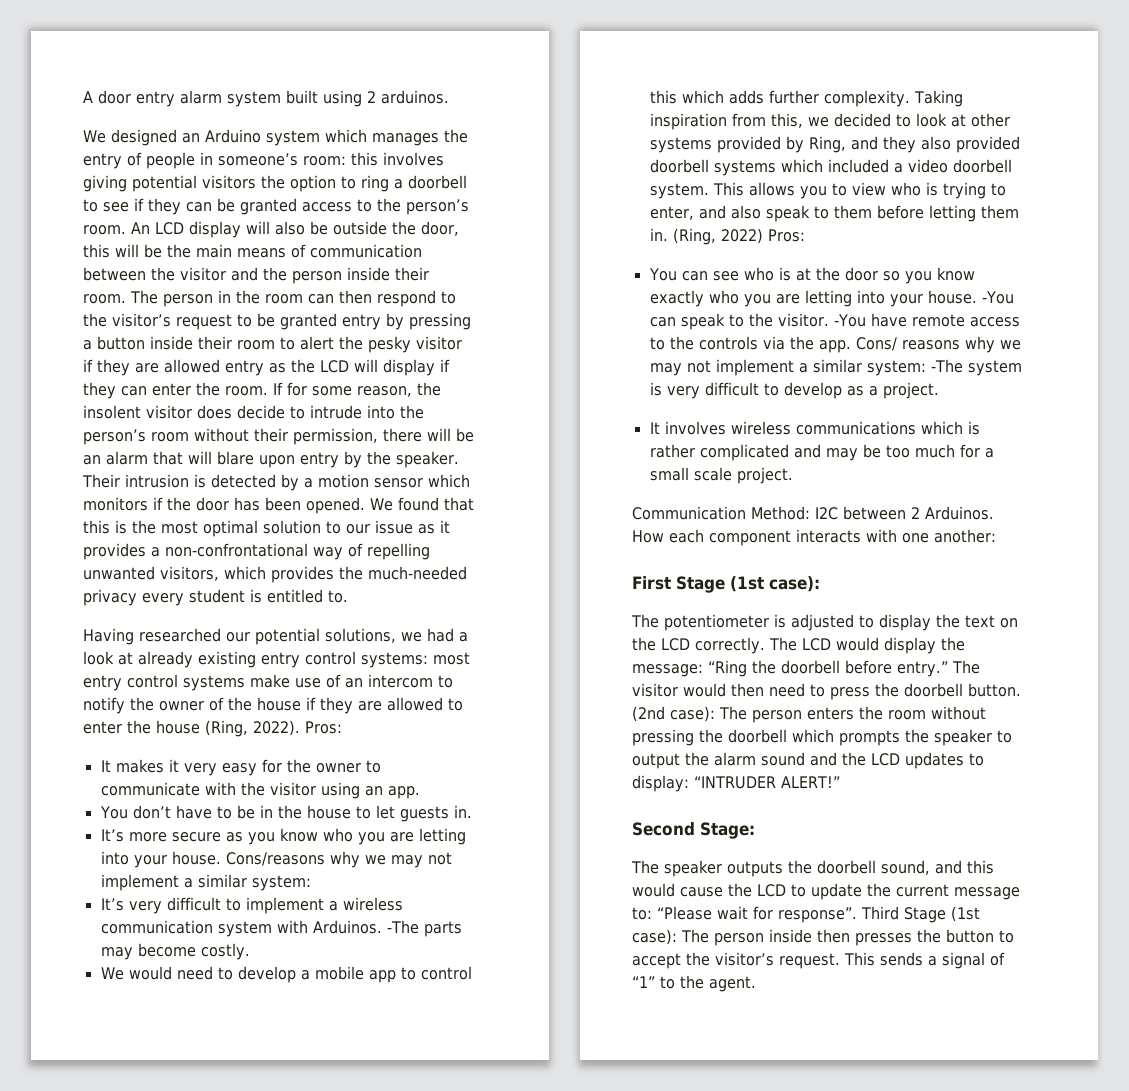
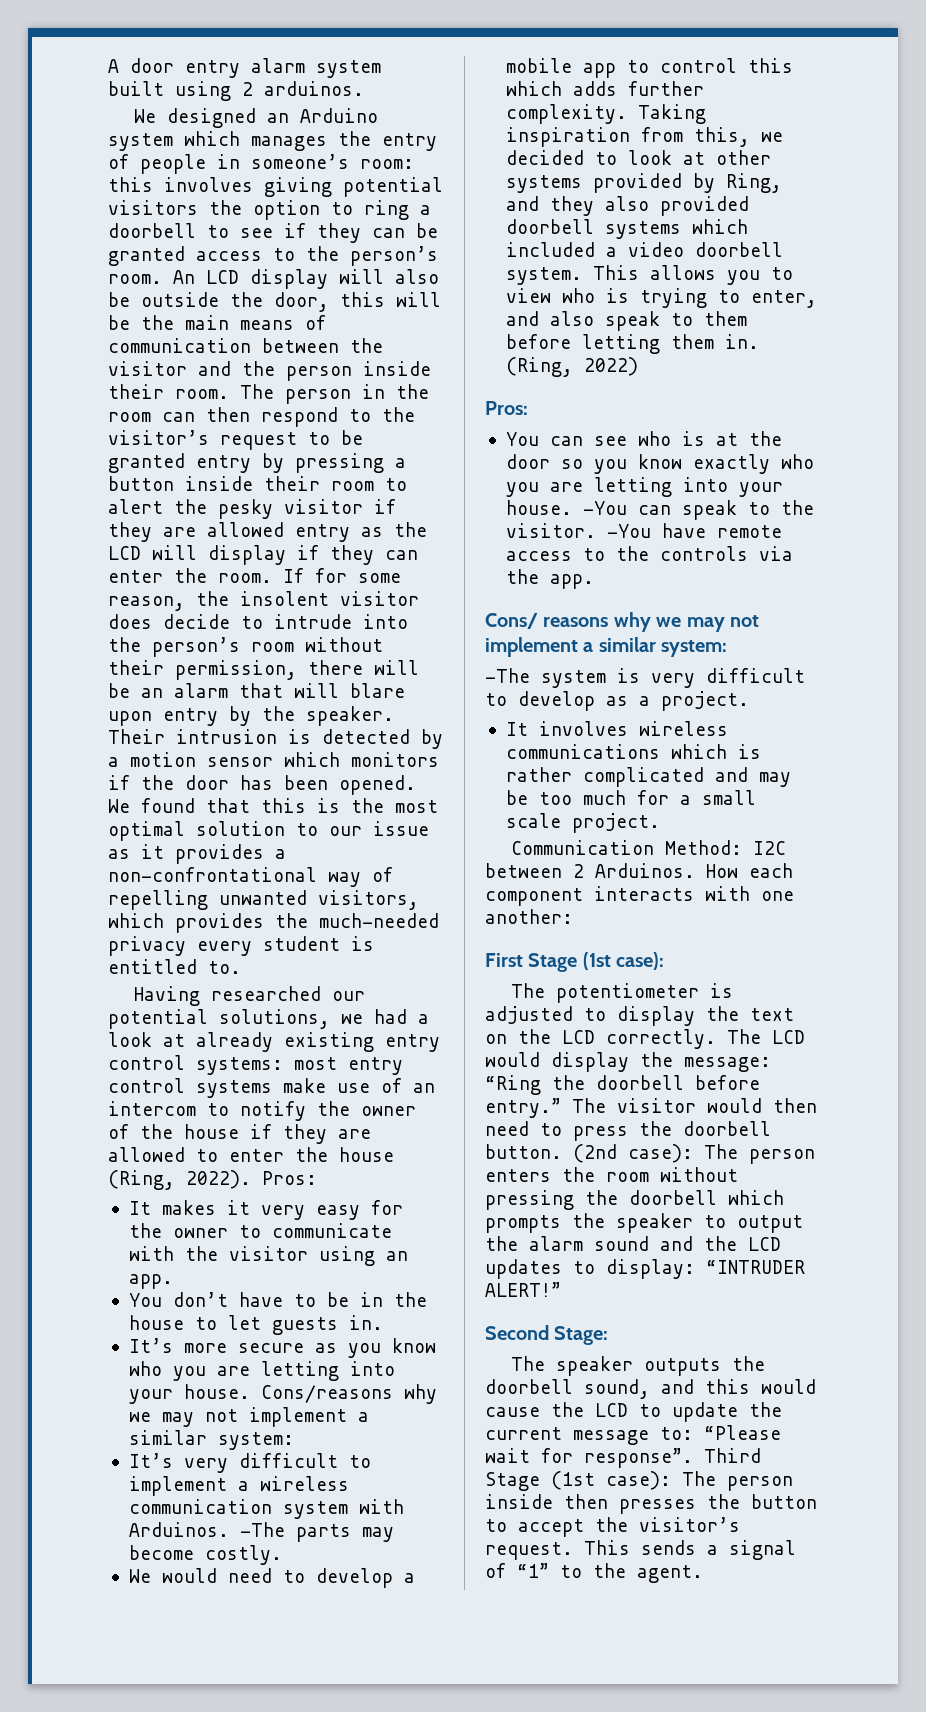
(763, 236) none -> (638, 366) //
(851, 346) none -> (594, 581) //
(926, 368) none -> (728, 648) //

